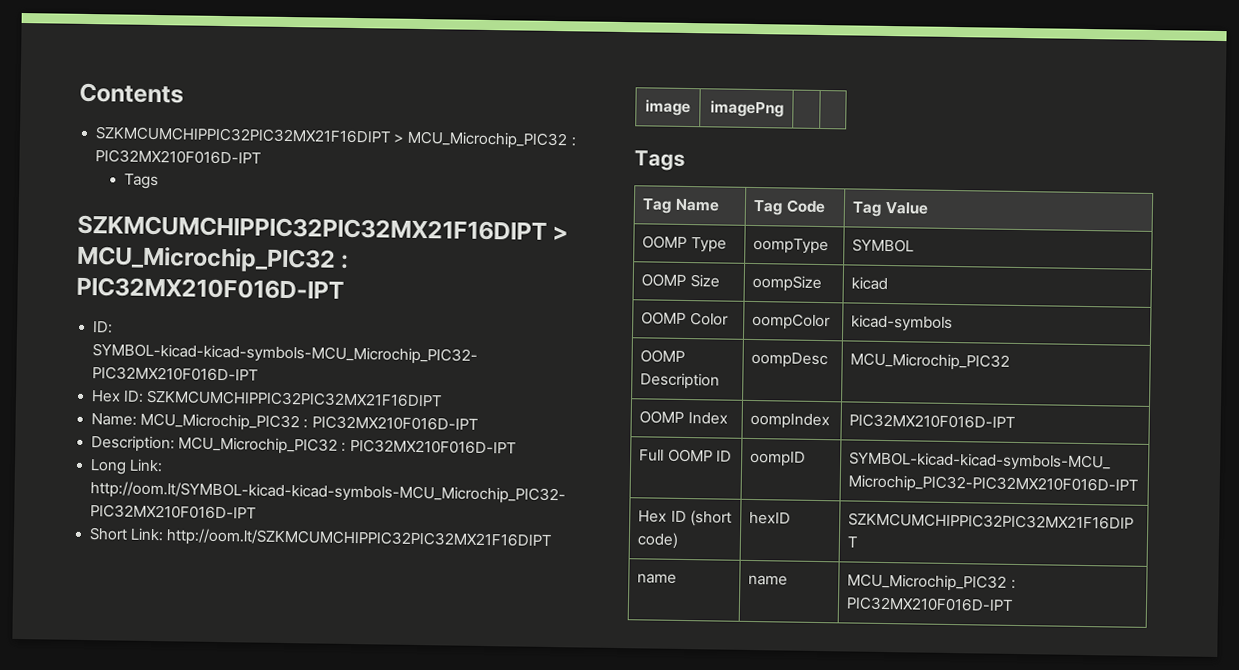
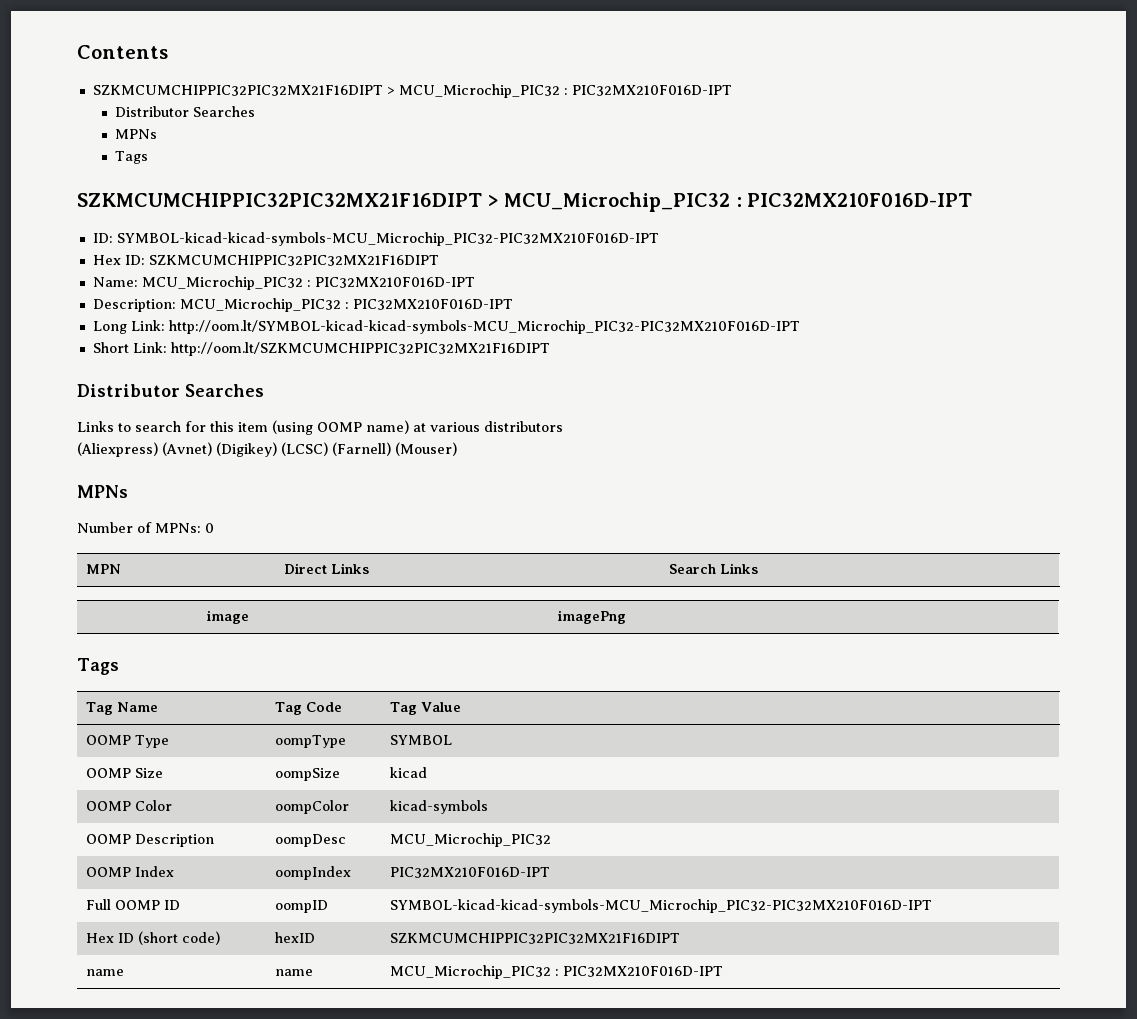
(262, 157) none -> [114,106,255,117] [114,129,157,139] // Distributor Searches // MPNs
(553, 539) none -> [77,384,264,397] [77,420,563,435] [77,442,457,457] [77,485,128,498] [77,522,214,533] [86,564,122,574] [284,563,370,574] [669,563,759,574] // Distributor Searches // Links to search for this item (using OOMP name) at various distributors // (Aliexpress) (Avnet) (Digikey) (LCSC) (Farnell) (Mouser) // MPNs // Number of MPNs: 0 // MPN | Direct Links | Search Links

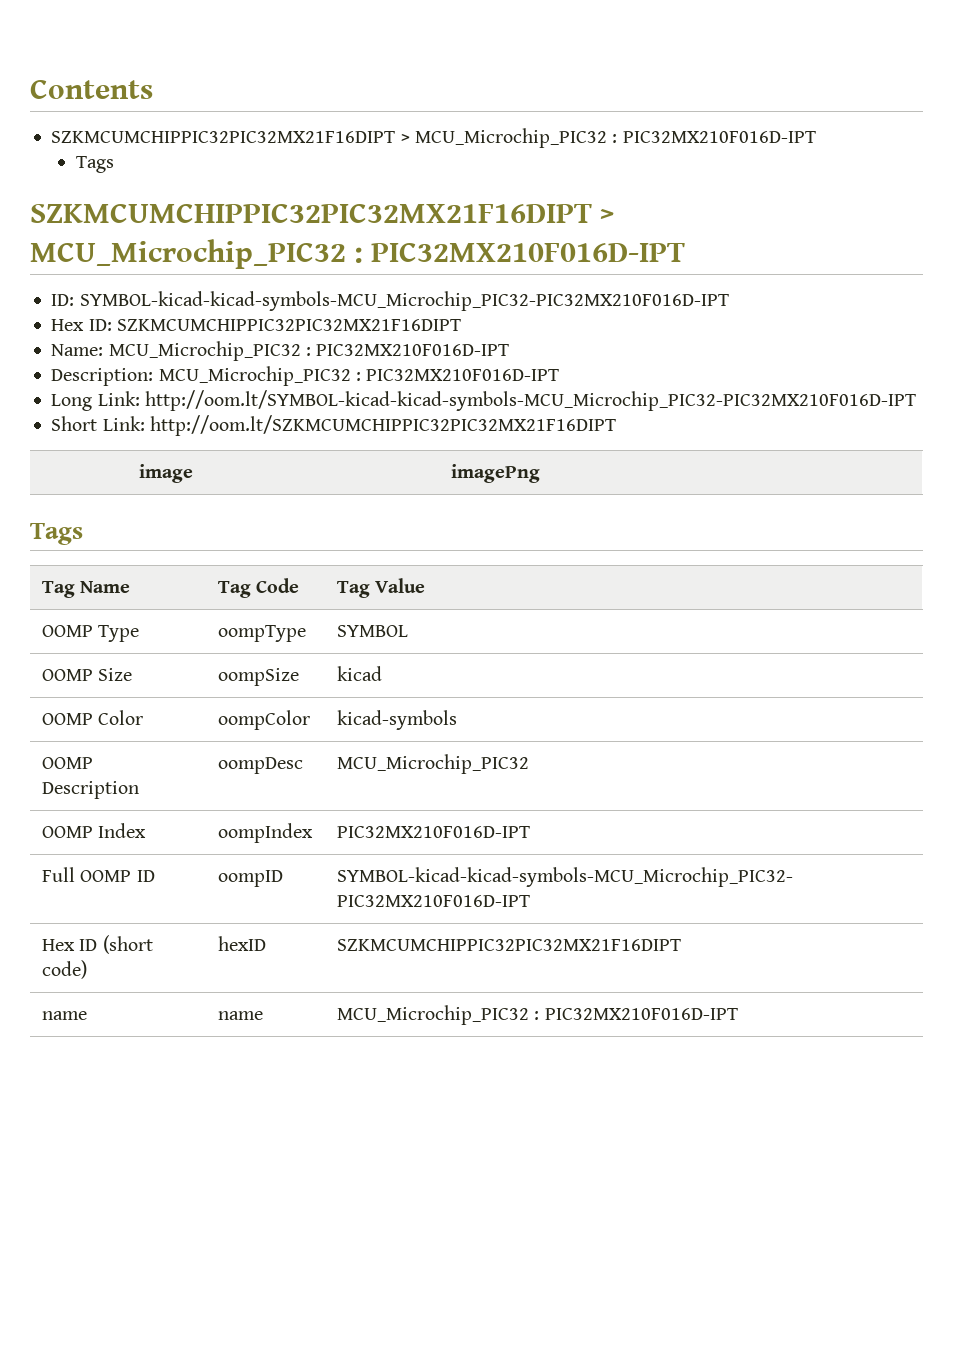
[114,106,255,117] [114,129,157,139] // Distributor Searches // MPNs -> (816, 137) none
[77,384,264,397] [77,420,563,435] [77,442,457,457] [77,485,128,498] [77,522,214,533] [86,564,122,574] [284,563,370,574] [669,563,759,574] // Distributor Searches // Links to search for this item (using OOMP name) at various distributors // (Aliexpress) (Avnet) (Digikey) (LCSC) (Farnell) (Mouser) // MPNs // Number of MPNs: 0 // MPN | Direct Links | Search Links -> (616, 425) none

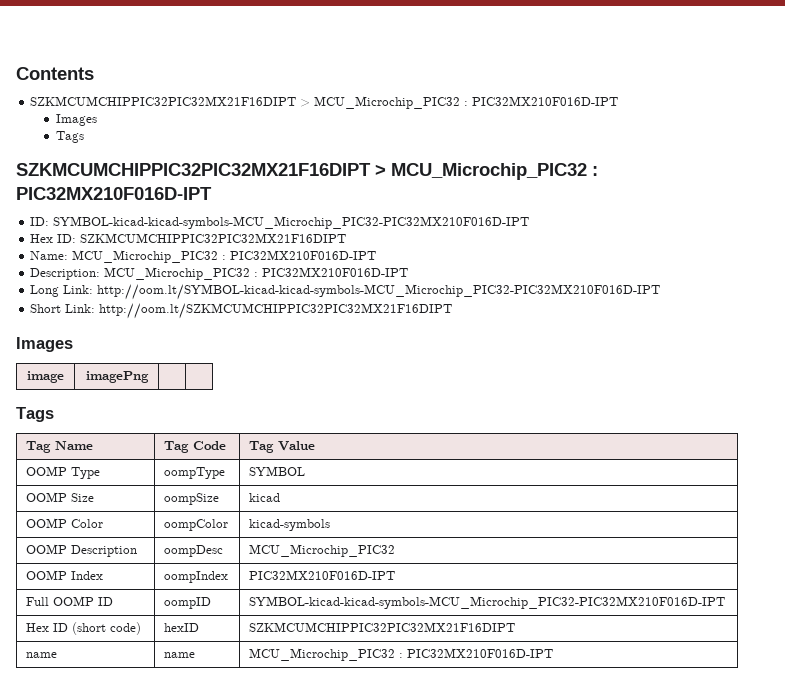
(816, 137) none -> [56,114,98,126] // Images
(616, 425) none -> [16,337,73,352] // Images

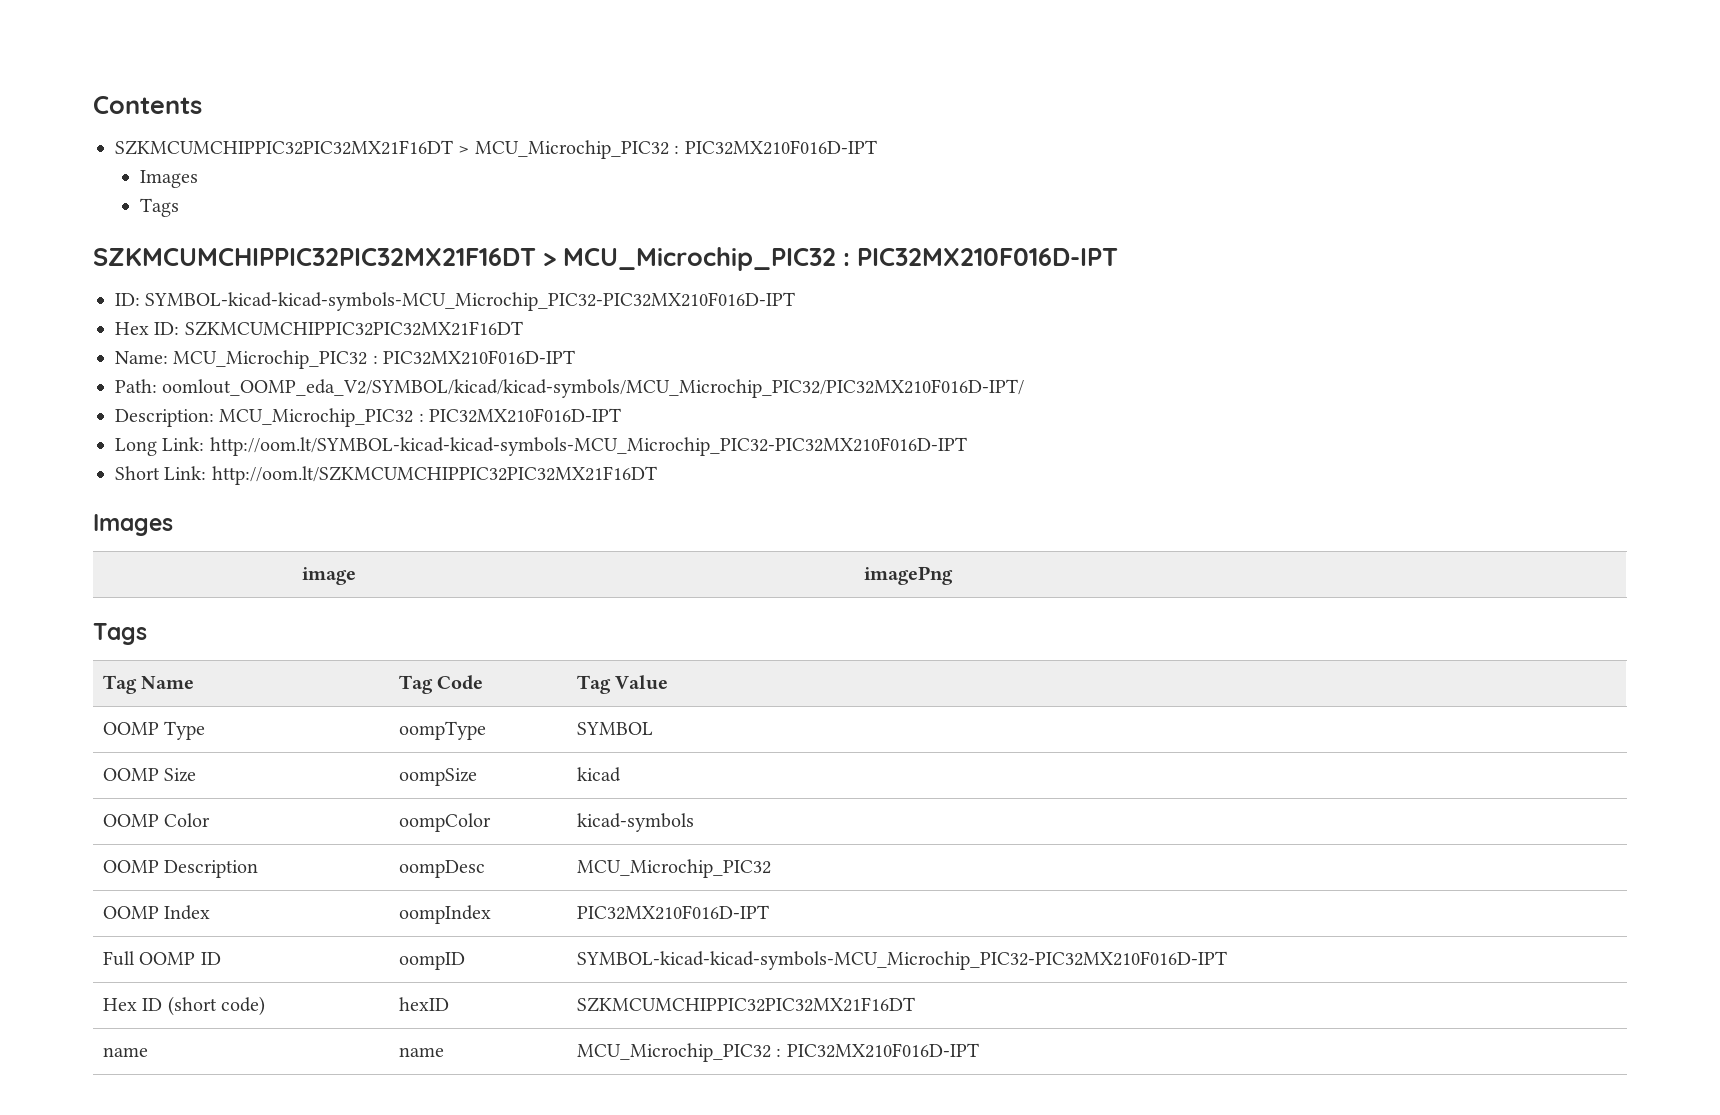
[30,96,297,106] SZKMCUMCHIPPIC32PIC32MX21F16DIPT -> [115,140,453,155] SZKMCUMCHIPPIC32PIC32MX21F16DT
[16,163,371,176] SZKMCUMCHIPPIC32PIC32MX21F16DIPT -> [93,248,536,266] SZKMCUMCHIPPIC32PIC32MX21F16DT
[80,233,347,243] SZKMCUMCHIPPIC32PIC32MX21F16DIPT -> [184,321,523,336] SZKMCUMCHIPPIC32PIC32MX21F16DT
(377, 255) none -> [115,379,1025,398] // Path: oomlout_OOMP_eda_V2/SYMBOL/kicad/kicad-symbols/MCU_Microchip_PIC32/PIC32MX210F016D-IPT/
[99,303,453,319] http://oom.lt/SZKMCUMCHIPPIC32PIC32MX21F16DIPT -> [211,466,657,485] http://oom.lt/SZKMCUMCHIPPIC32PIC32MX21F16DT
[249,622,516,632] SZKMCUMCHIPPIC32PIC32MX21F16DIPT -> [576,997,915,1012] SZKMCUMCHIPPIC32PIC32MX21F16DT

